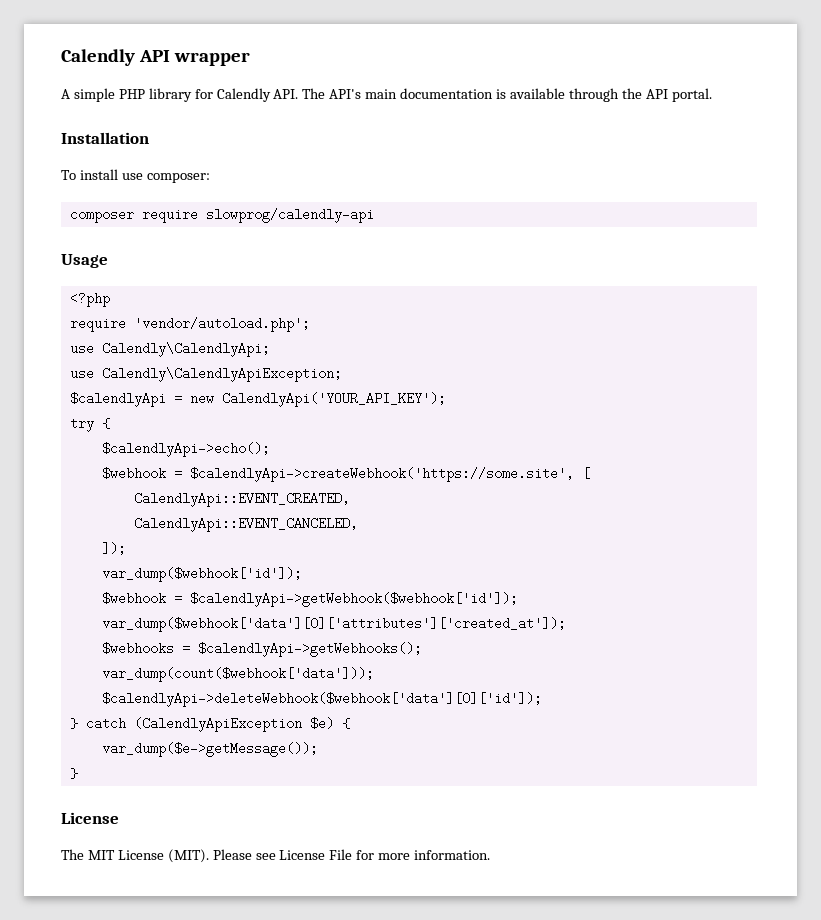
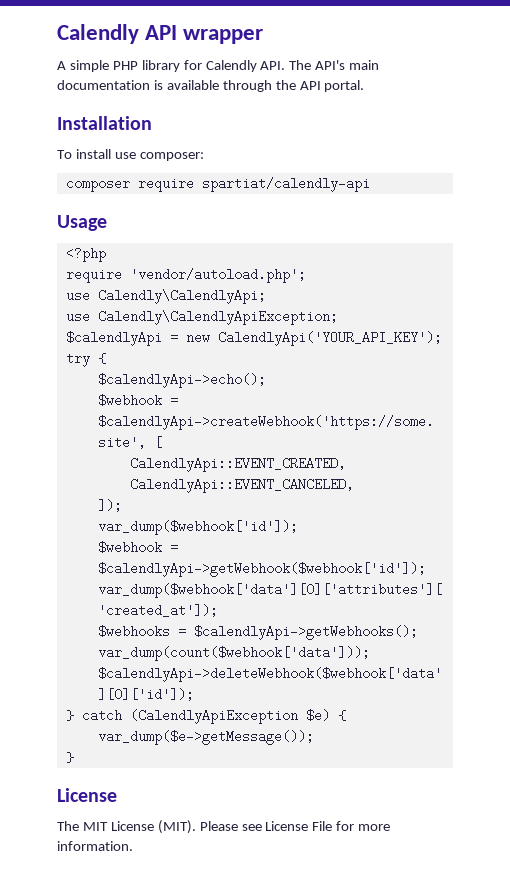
[205,208,374,223] slowprog/calendly-api -> [201,177,370,192] spartiat/calendly-api

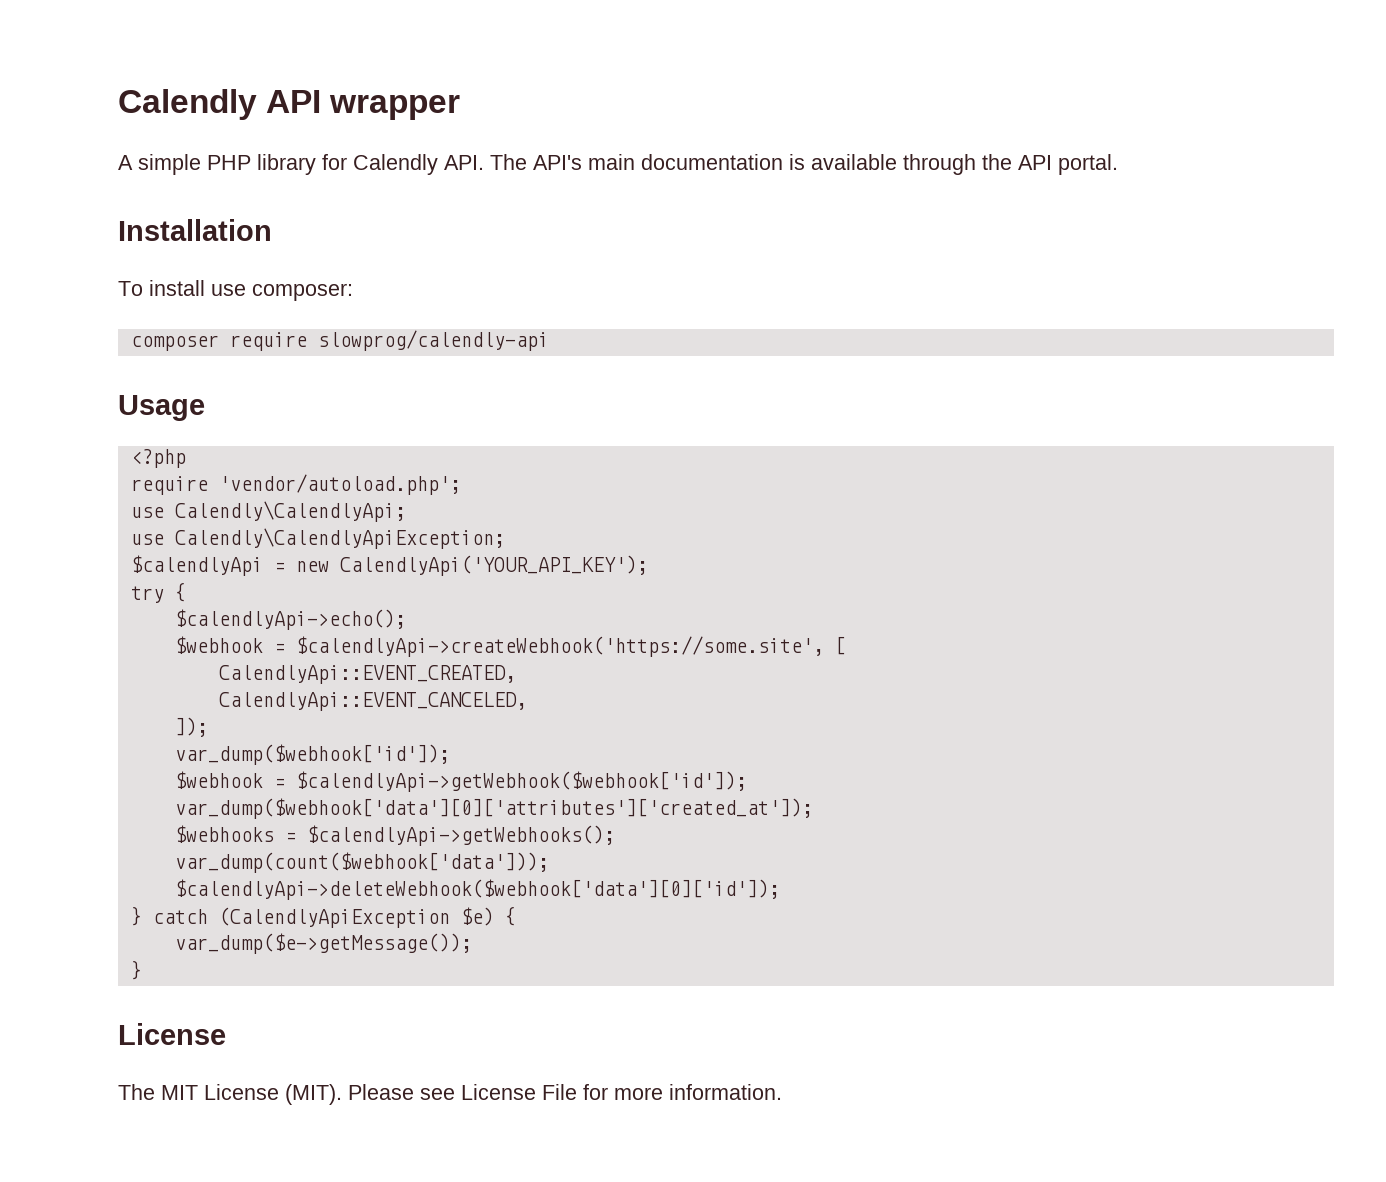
[201,177,370,192] spartiat/calendly-api -> [317,330,549,351] slowprog/calendly-api

